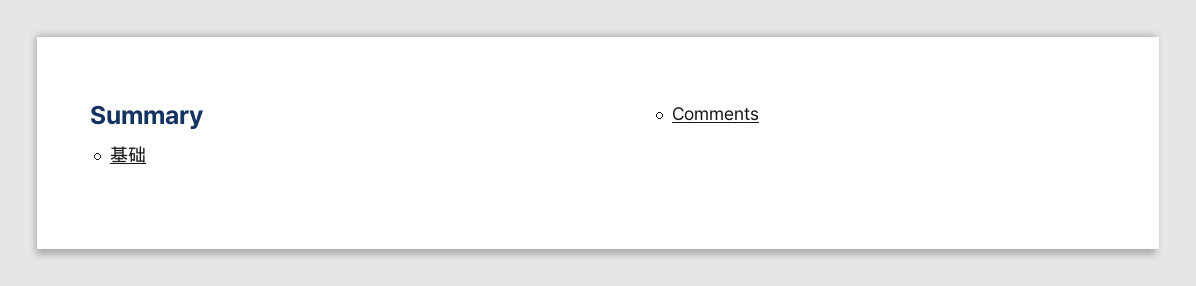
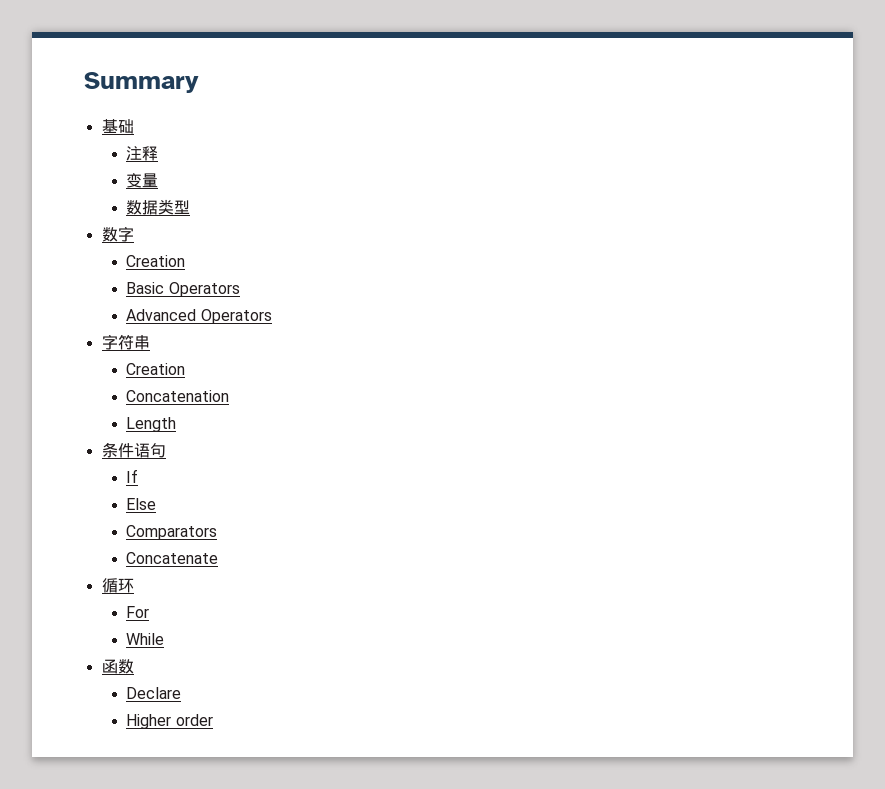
[671,107,759,121] Comments -> [126,146,159,161] [126,173,159,188] [126,199,191,215] [101,226,134,242] [126,255,186,267] [126,282,240,297] [126,309,272,324] [101,334,150,350] [126,363,186,375] [126,390,230,402] [126,417,177,432] [101,442,166,458] [126,469,139,483] [126,498,157,510] [126,525,218,540] [126,552,219,564] [101,578,134,593] [126,606,150,618] [126,633,165,645] [101,659,134,674] [126,687,182,699] [126,714,213,729] 注释 // 变量 // 数据类型 // 数字 // Creation // Basic Operators // Advanced Operators // 字符串 // Creation // Concatenation // Length // 条件语句 // If // Else // Comparators // Concatenate // 循环 // For // While // 函数 // Declare // Higher order

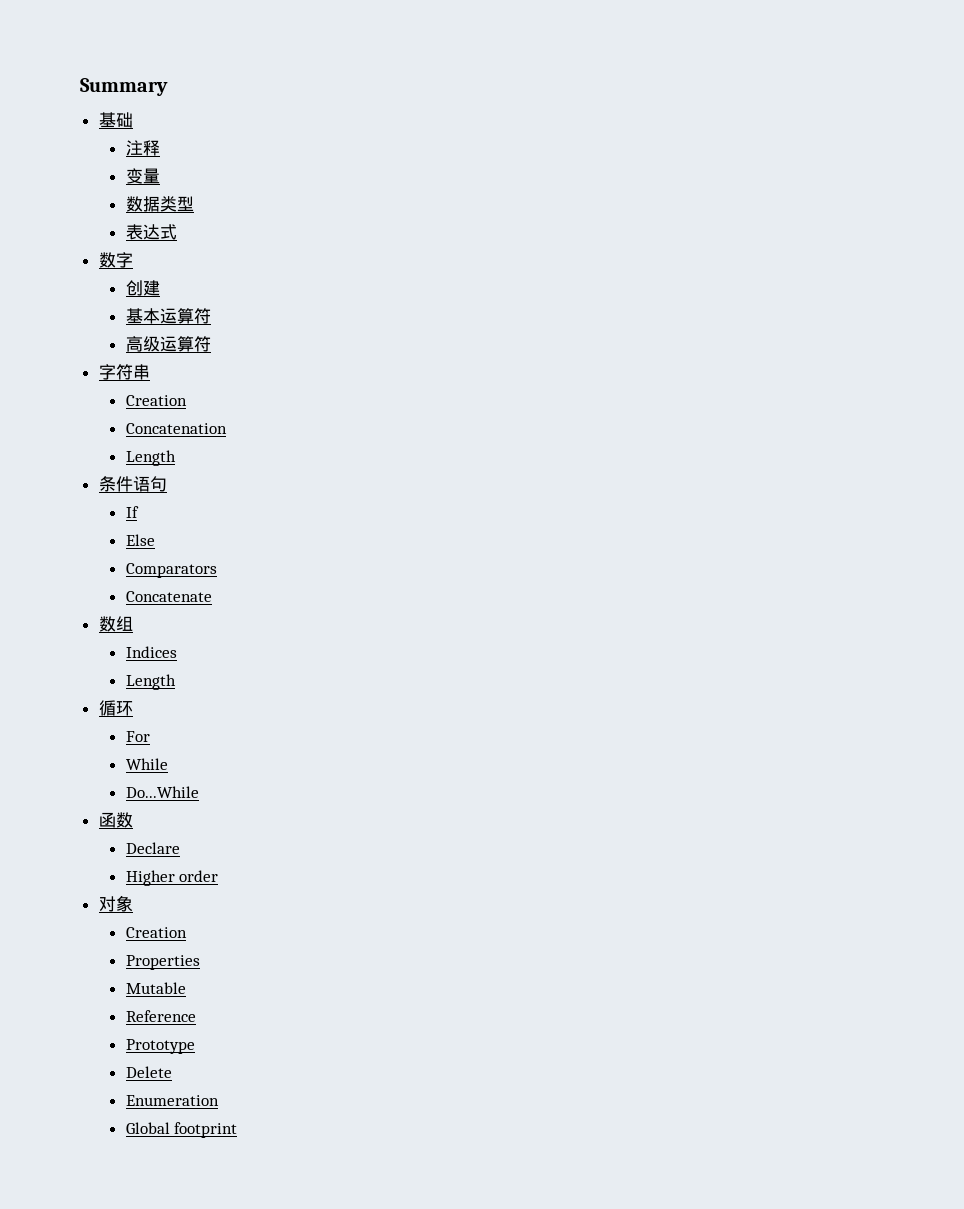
(191, 207) none -> [125,224,177,240] // 表达式
[126,255,186,267] [126,282,240,297] [126,309,272,324] Creation // Basic Operators // Advanced Operators -> [125,280,160,296] [125,308,211,324] [125,336,211,352] 创建 // 基本运算符 // 高级运算符
(219, 558) none -> [98,616,133,632] [125,646,177,658] [125,674,176,690] // 数组 // Indices // Length
(165, 639) none -> [125,786,199,798] // Do...While
(213, 720) none -> [98,895,133,912] [125,927,187,938] [125,955,200,970] [125,982,186,994] [125,1010,196,1022] [125,1039,195,1054] [125,1066,172,1078] [125,1095,219,1106] [125,1122,238,1138] // 对象 // Creation // Properties // Mutable // Reference // Prototype // Delete // Enumeration // Global footprint

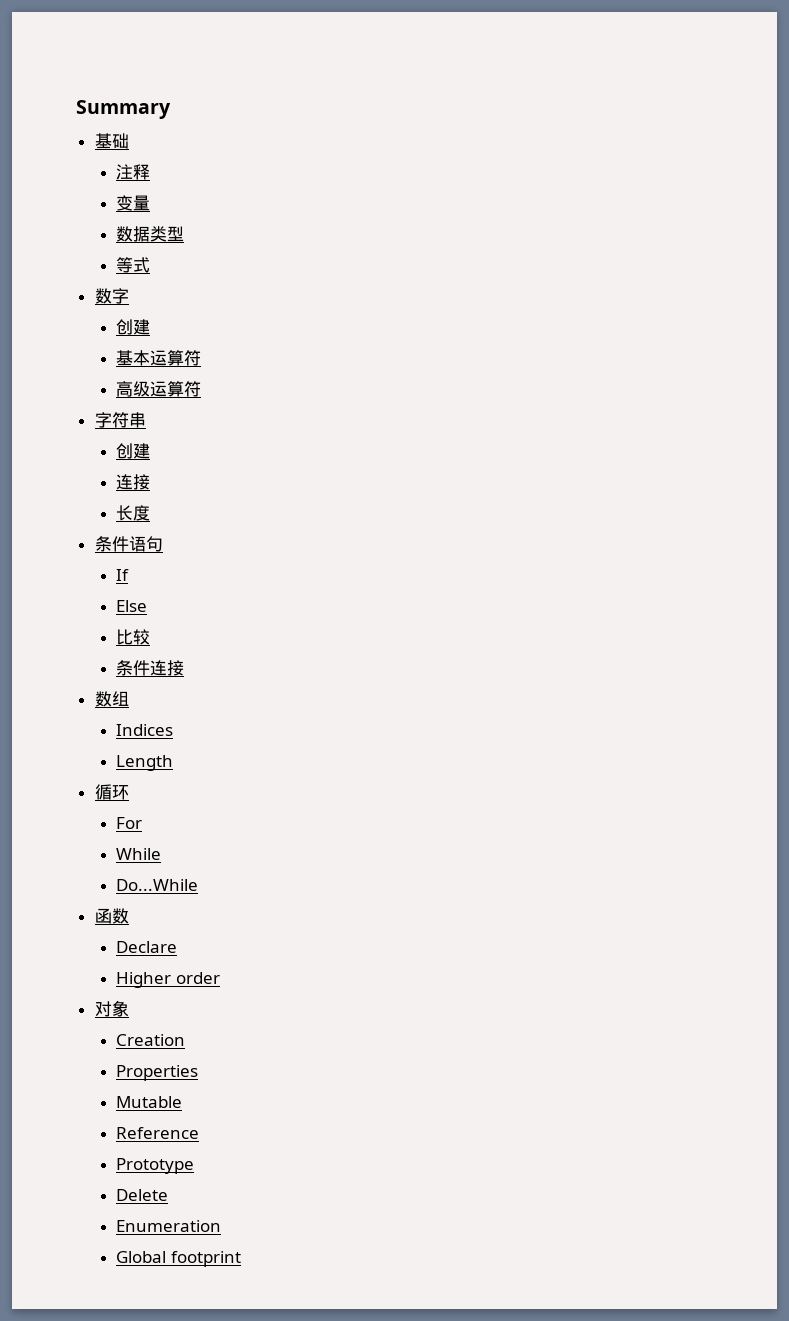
[125,224,160,240] 表达 -> [116,257,134,273] 等
[125,395,187,406] [125,423,227,434] [125,450,176,466] Creation // Concatenation // Length -> [116,443,151,459] [116,474,151,490] [116,505,151,521] 创建 // 连接 // 长度
[125,563,217,578] [125,591,212,602] Comparators // Concatenate -> [116,629,151,645] [116,660,185,676] 比较 // 条件连接

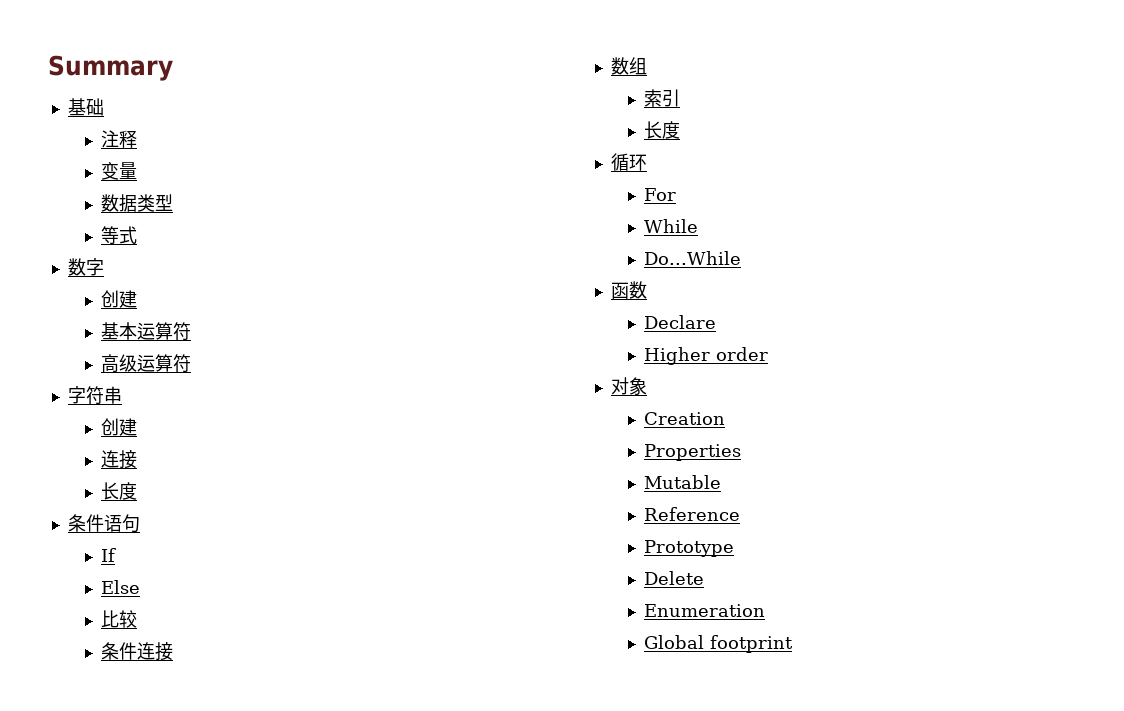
[116,724,174,736] [116,755,174,771] Indices // Length -> [644,89,681,107] [644,121,681,139] 索引 // 长度

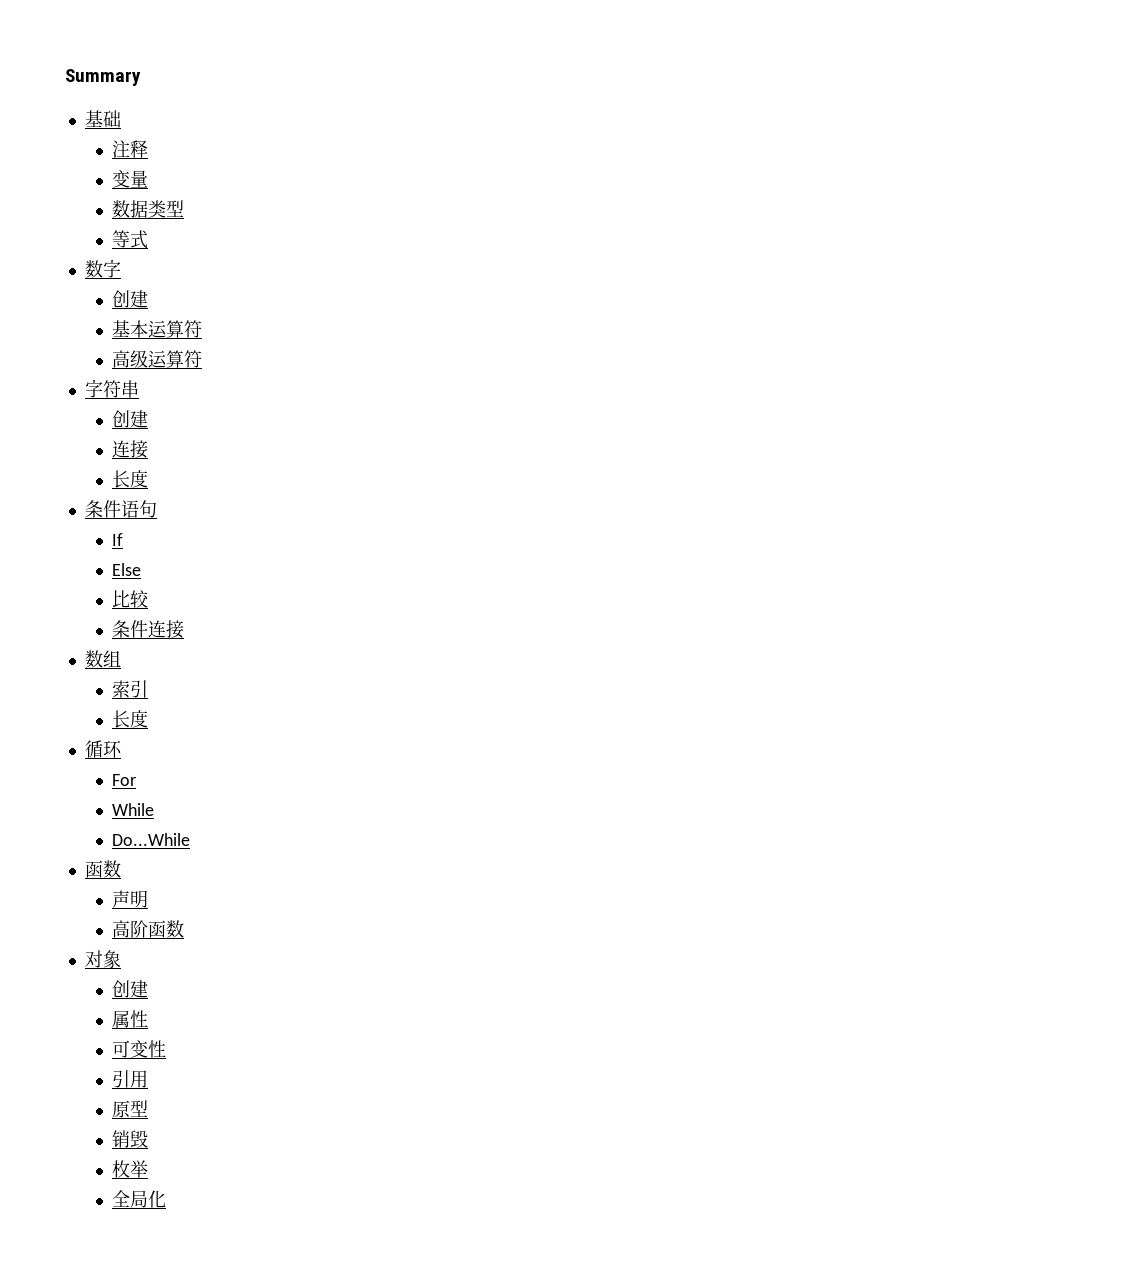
[644,315,717,329] [644,347,769,365] [610,377,647,395] [644,412,726,425] [644,444,742,461] [644,475,722,489] [644,507,741,521] [644,540,735,557] [644,571,705,585] [644,604,766,617] [644,635,794,653] Declare // Higher order // 对象 // Creation // Properties // Mutable // Reference // Prototype // Delete // Enumeration // Global footprint -> [111,890,148,908] [111,920,184,938] [84,950,121,968] [111,980,148,998] [111,1010,148,1028] [111,1040,166,1058] [111,1070,148,1088] [111,1100,148,1118] [111,1130,148,1148] [111,1160,148,1178] [111,1190,166,1208] 声明 // 高阶函数 // 对象 // 创建 // 属性 // 可变性 // 引用 // 原型 // 销毁 // 枚举 // 全局化

